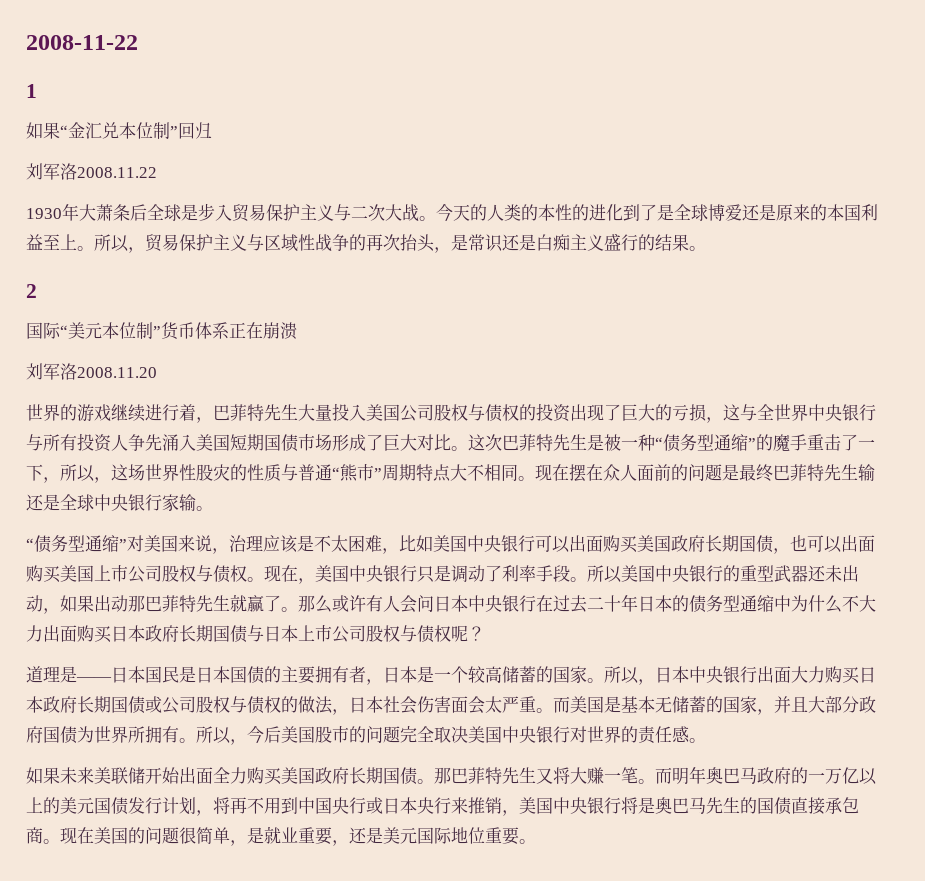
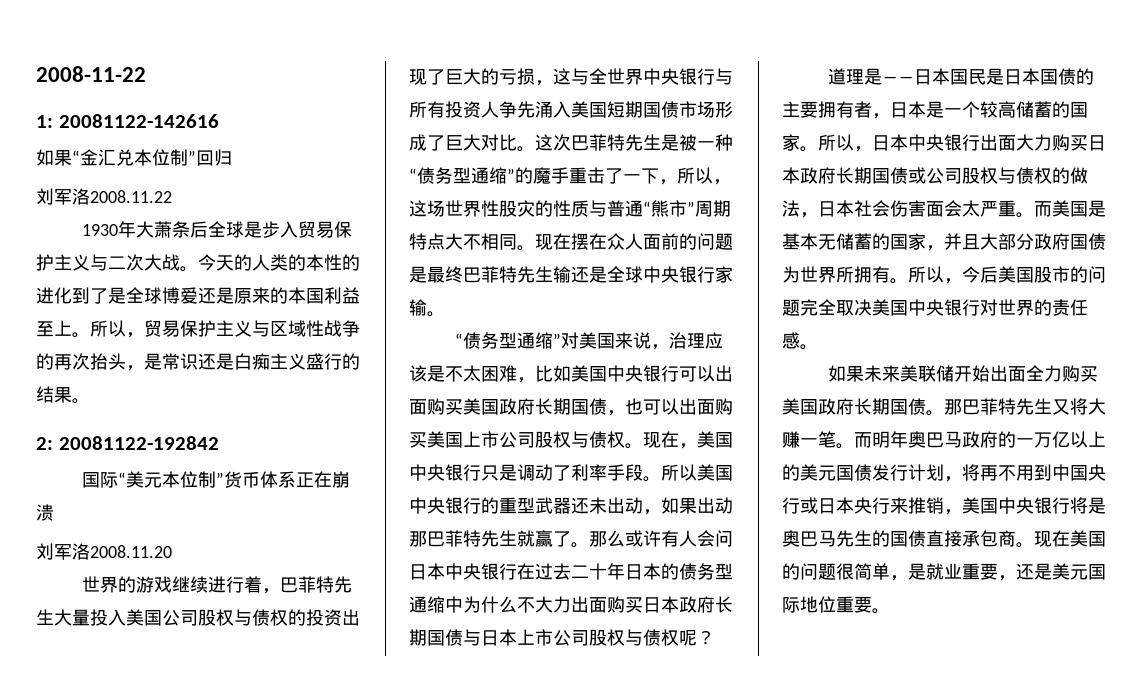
[26,84,37,98] 1 -> [36,114,219,128] 1: 20081122-142616
[26,284,37,298] 2 -> [36,436,219,450] 2: 20081122-192842

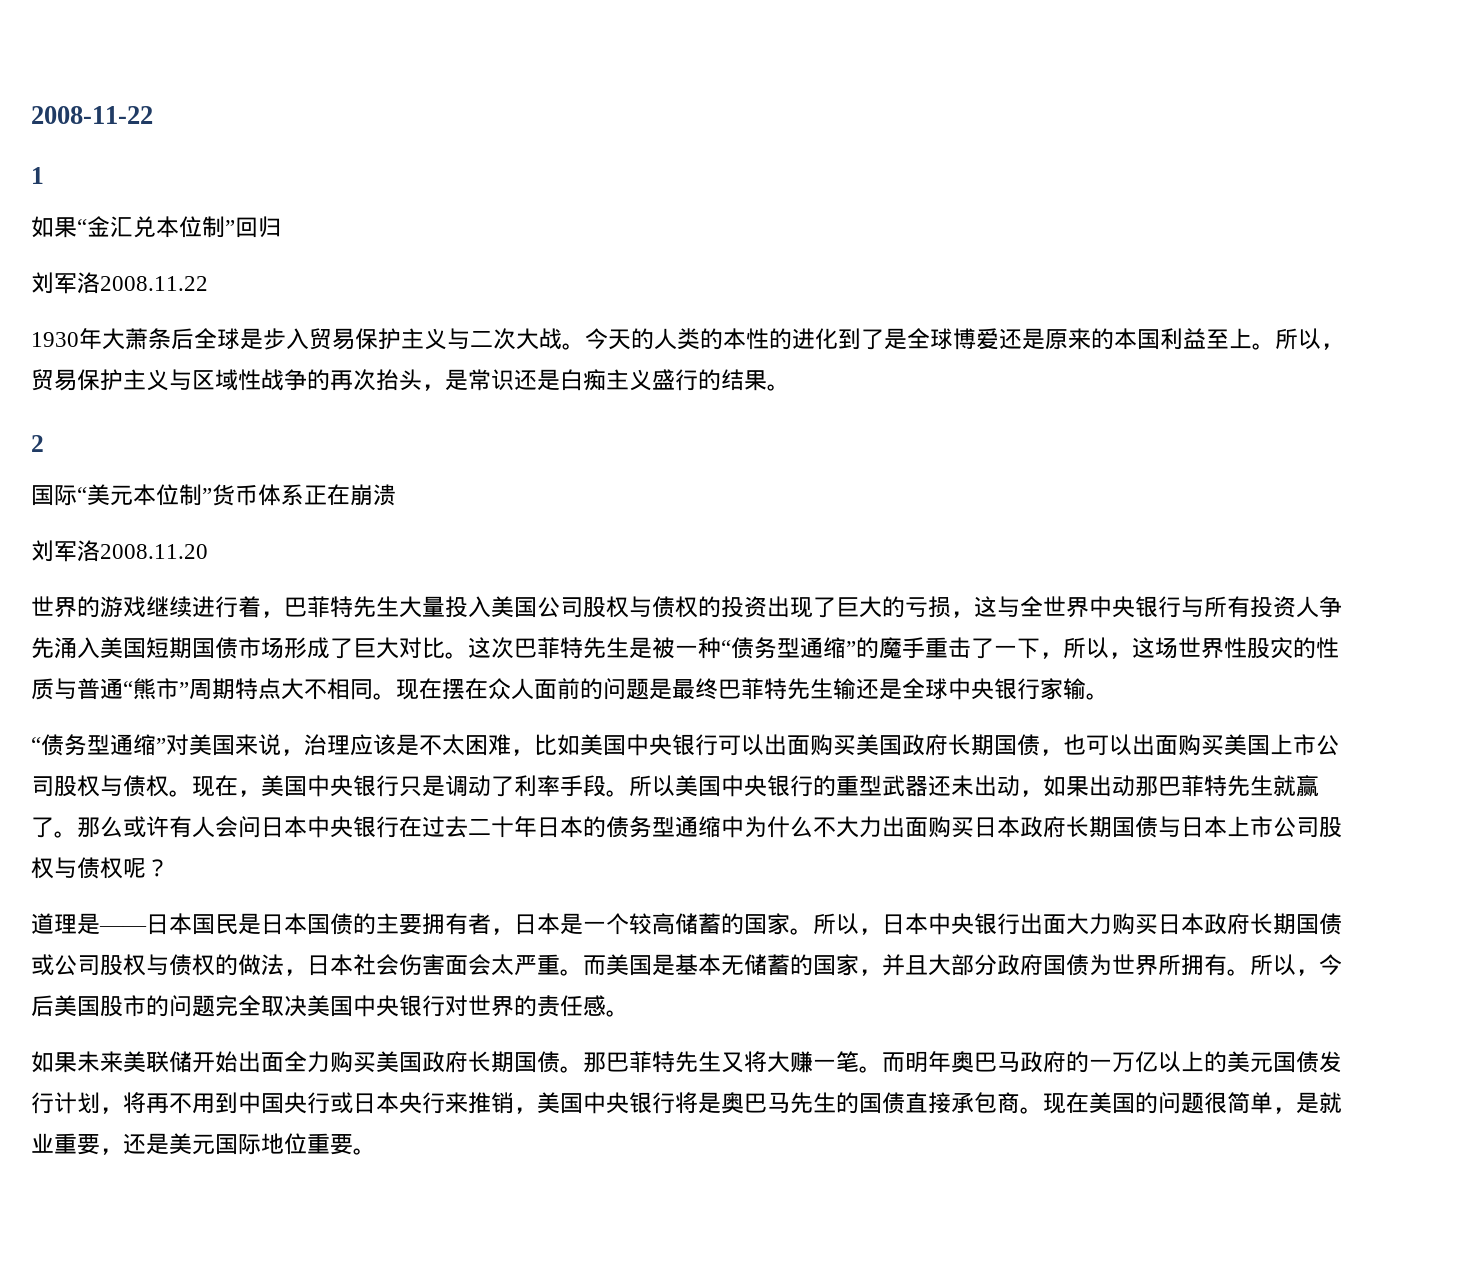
[36,114,219,128] 1: 20081122-142616 -> [31,167,44,184] 1
[36,436,219,450] 2: 20081122-192842 -> [31,435,44,452] 2

